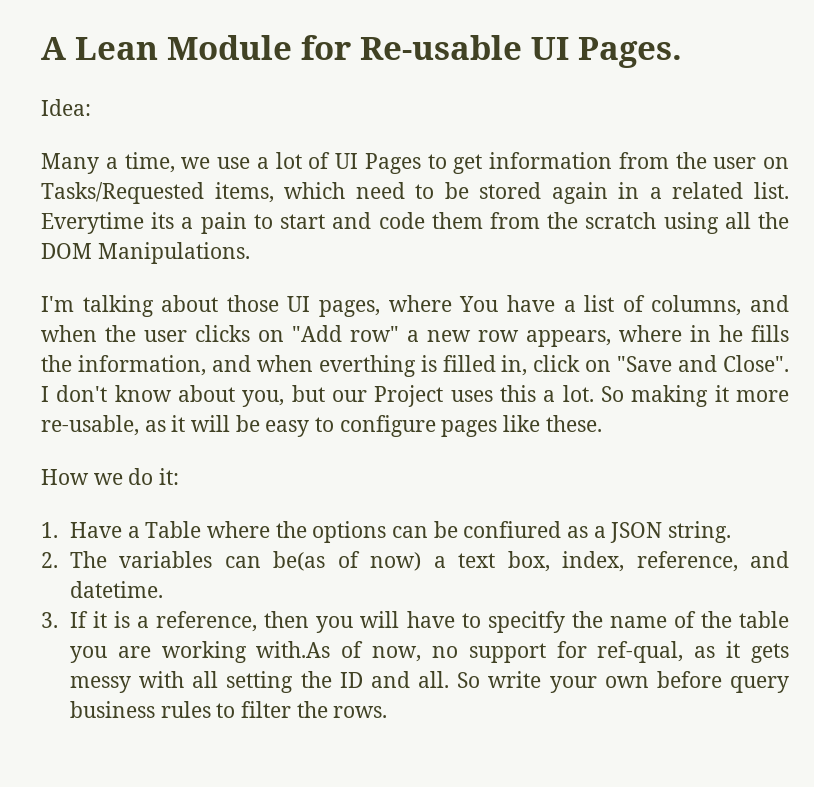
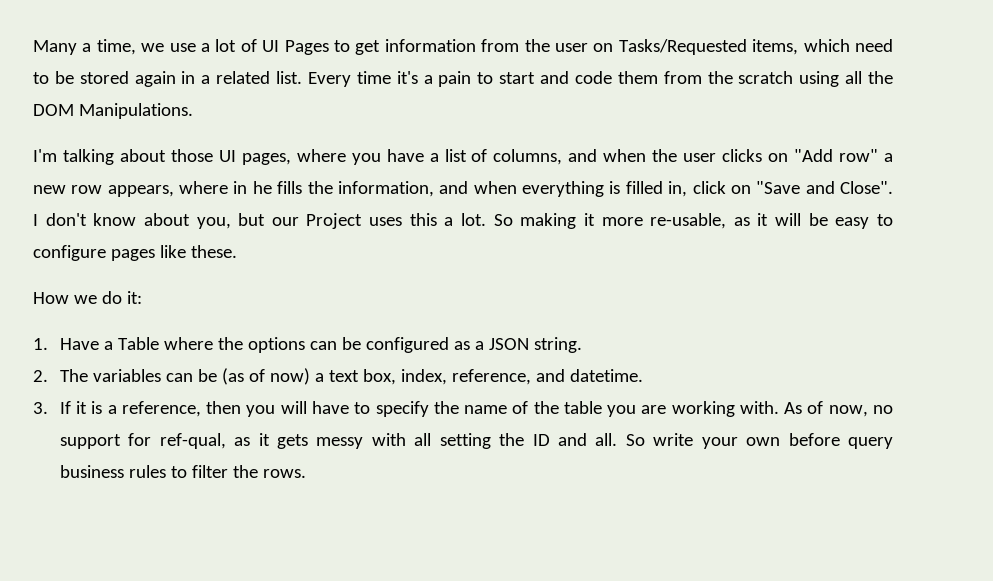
[41,35,682,68] [41,99,91,116] A Lean Module for Re-usable UI Pages. // Idea: // -> (33, 47) none
[41,212,175,234] Everytime its -> [307,71,418,87] Every time it's
[459,296,499,312] You -> [351,153,381,165] you
[318,355,416,377] everthing -> [522,181,605,197] everything
[463,521,562,538] confiured -> [365,337,449,353] configured
[273,551,326,571] be(as -> [197,368,244,385] be (as
[487,611,565,633] specitfy -> [375,401,429,417] specify
[256,641,331,658] with.As -> [739,401,803,414] with. As

